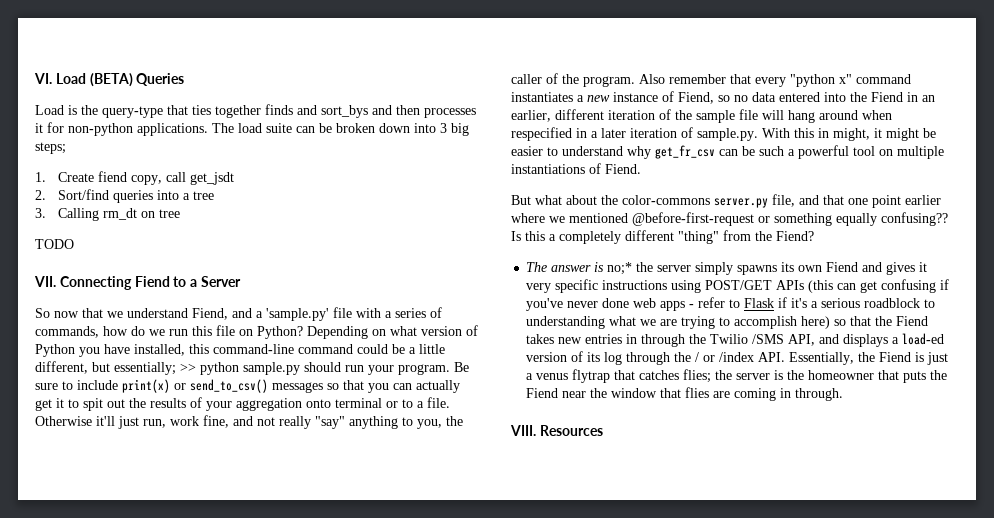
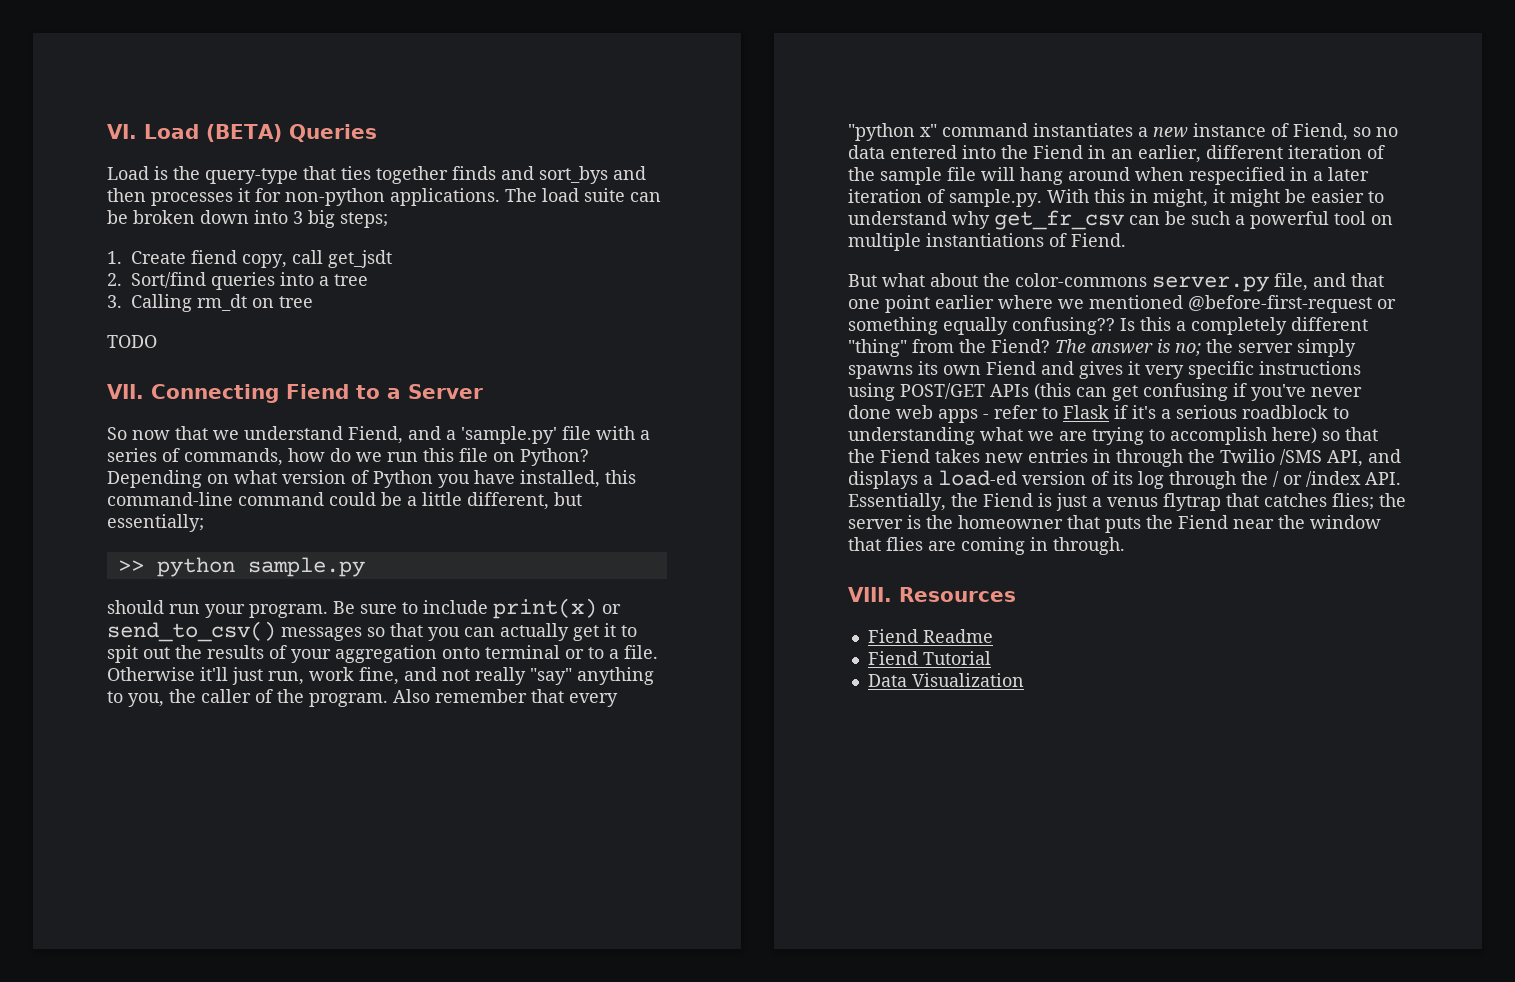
(176, 368) none -> (204, 523) //
(300, 368) none -> (365, 567) //
(814, 236) // -> (1050, 346) none
[607,262,633,275] no;* -> [1175,343,1201,356] no;
(603, 430) none -> [867,629,993,643] [867,651,991,665] [867,673,1024,687] // Fiend Readme // Fiend Tutorial // Data Visualization

